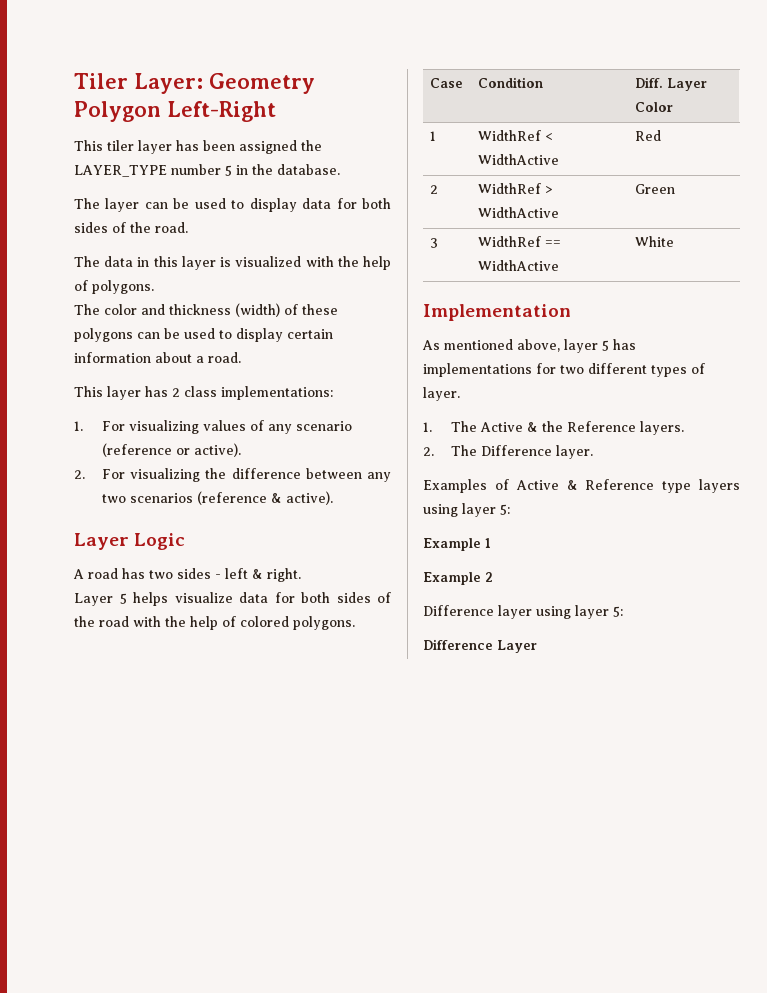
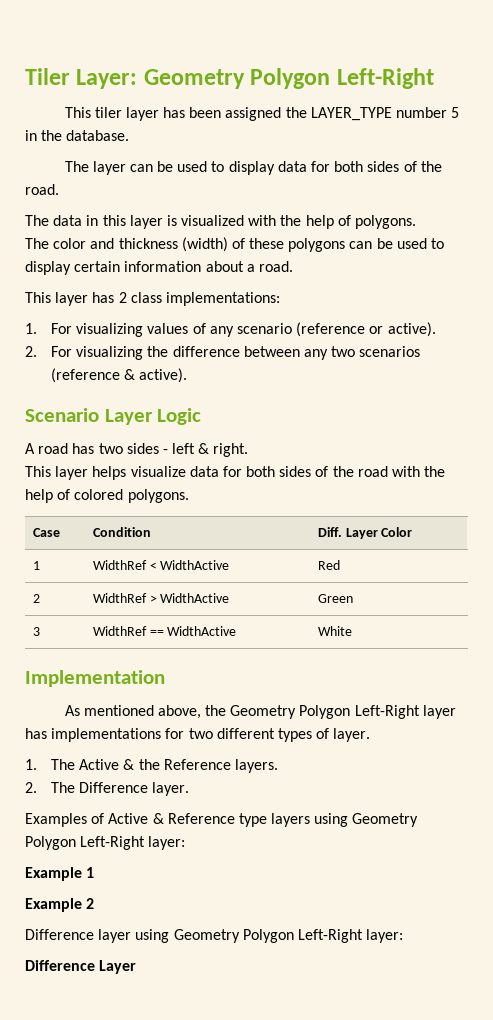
(333, 498) none -> [25,408,99,422] Scenario
[74,593,127,606] Layer 5 -> [25,466,89,480] This layer
[564,339,609,353] layer 5 -> [205,705,456,719] the Geometry Polygon Left-Right layer
[462,503,510,517] layer 5: -> [352,813,419,827] [25,836,186,850] Geometry Polygon Left-Right layer:
[575,605,623,619] layer 5: -> [173,929,404,943] Geometry Polygon Left-Right layer:

